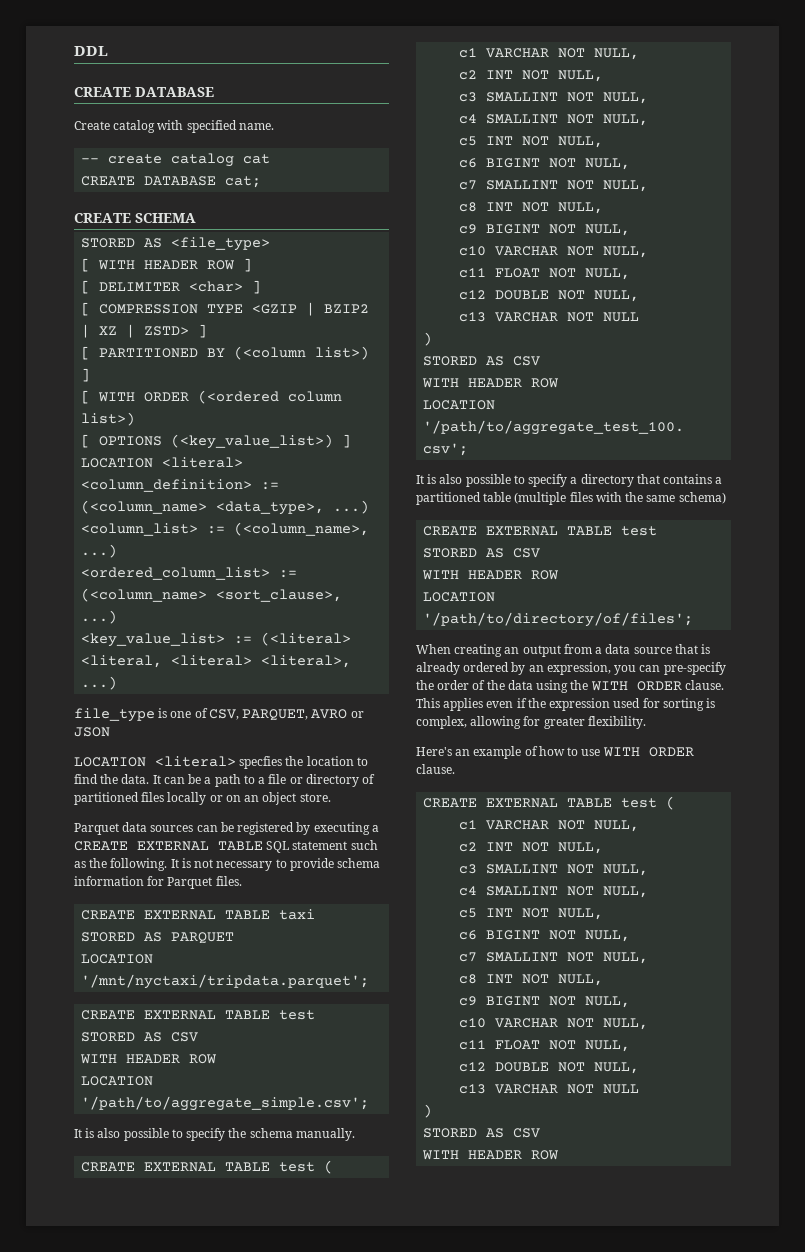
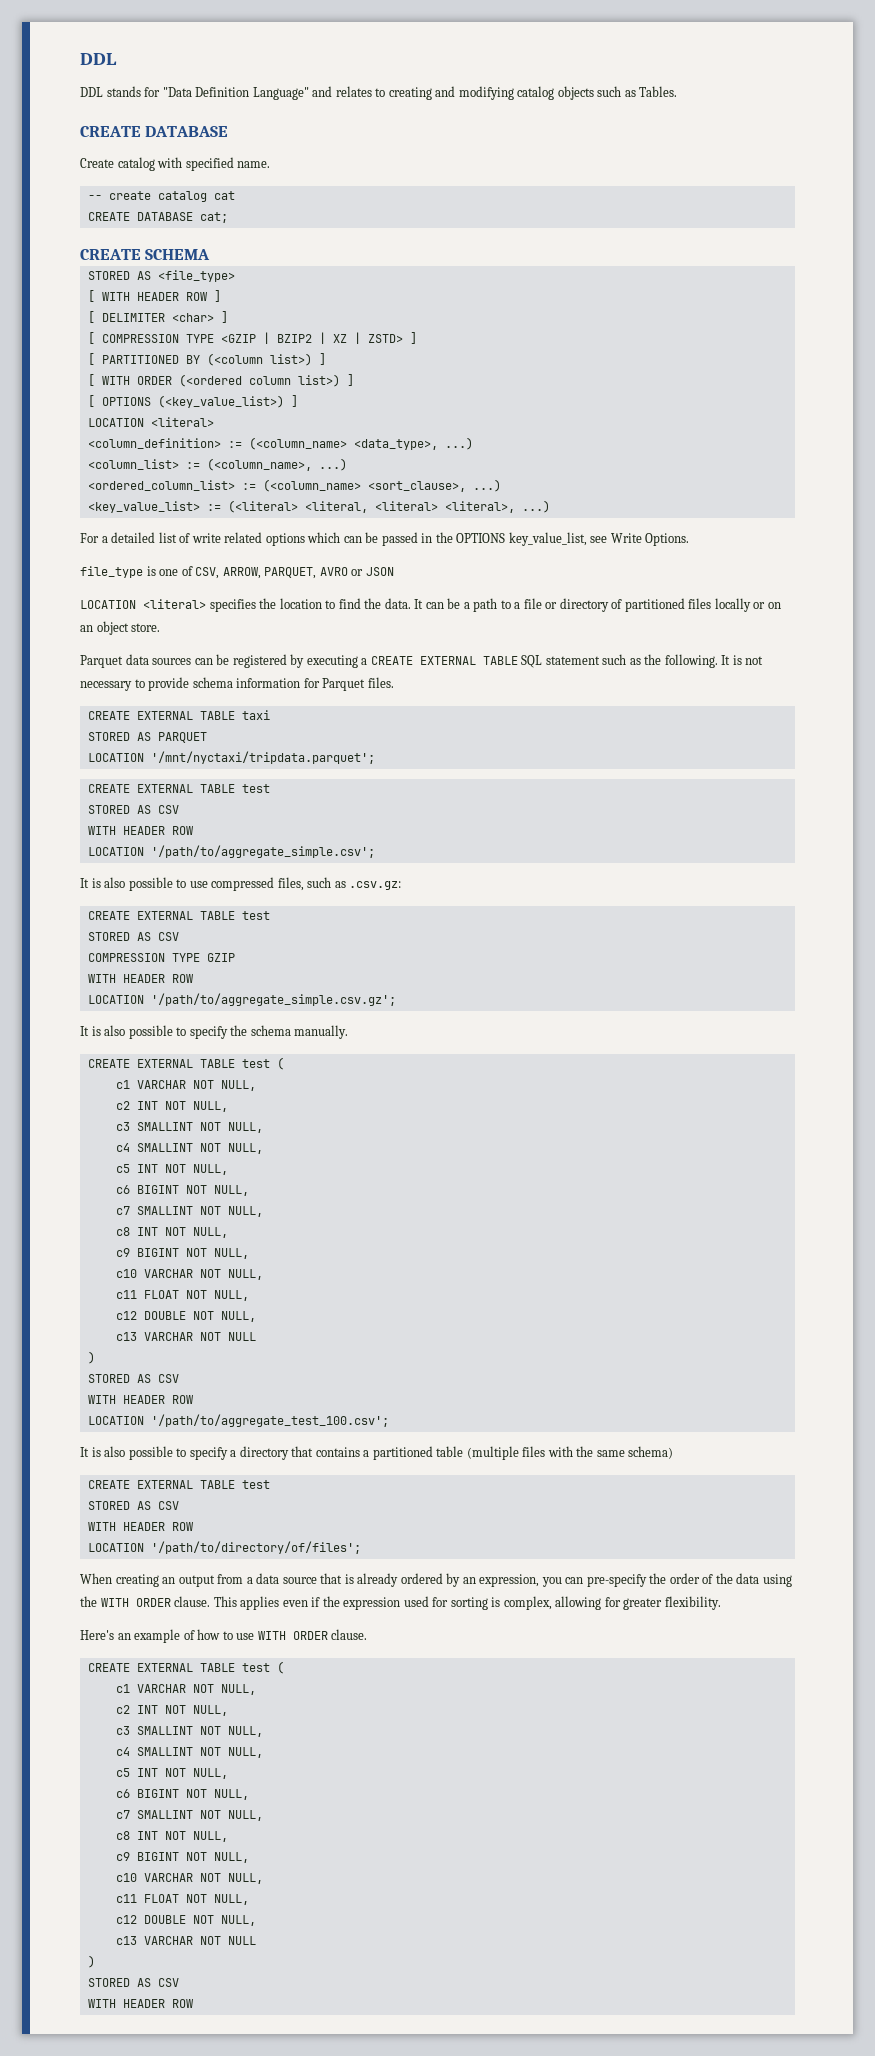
[74,46,108,56] DDL -> [80,53,117,65] [80,86,678,100] DDL // DDL stands for "Data Definition Language" and relates to creating and modifying catalog objects such as Tables.
(136, 419) none -> [346,374,354,386] ]
(118, 683) none -> [80,532,690,546] // For a detailed list of write related options which can be passed in the OPTIONS key_value_list, see Write Options.
(239, 714) none -> [222,567,261,579] ARROW,
[239,756,283,769] specfies -> [209,599,256,612] specifies
(370, 1103) none -> [80,877,402,891] [87,911,270,920] [87,932,179,941] [87,953,235,962] [87,974,193,983] [87,993,396,1006] // It is also possible to use compressed files, such as .csv.gz: // CREATE EXTERNAL TABLE test // STORED AS CSV // COMPRESSION TYPE GZIP // WITH HEADER ROW // LOCATION '/path/to/aggregate_simple.csv.gz';

